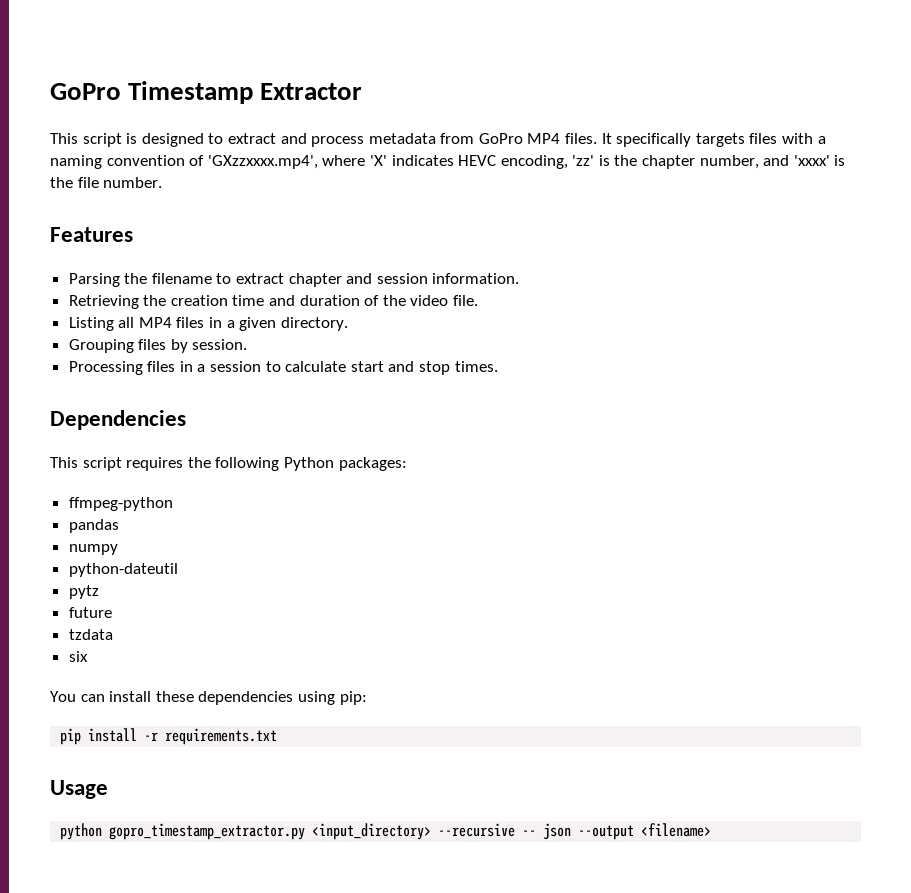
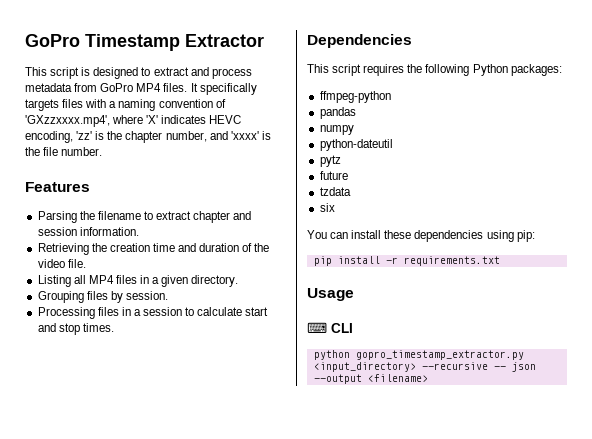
(108, 789) none -> [307,322,353,333] // ⌨ CLI

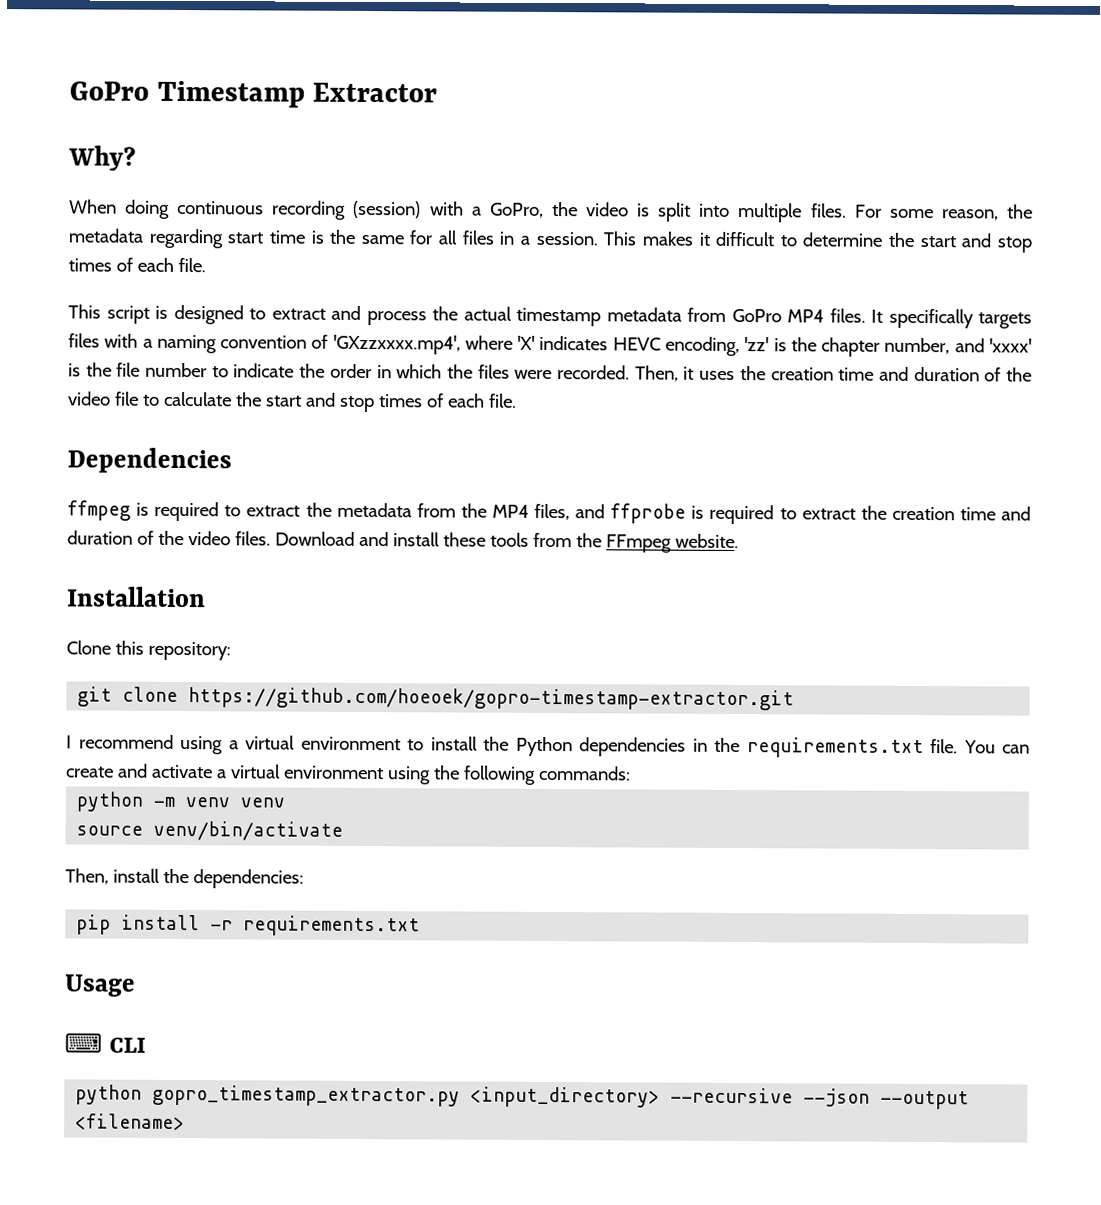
(264, 40) none -> [68,145,136,171] [69,199,1033,223] [68,228,1032,253] [68,257,206,273] // Why? // When doing continuous recording (session) with a GoPro, the video is split into multiple files. For some reason, the metadata regarding start time is the same for all files in a session. This makes it difficult to determine the start and stop times of each file.
(252, 73) none -> [432,306,601,327] the actual timestamp
[61,147,103,156] [25,182,90,192] [37,211,252,223] [37,227,139,236] [37,243,270,255] [37,259,86,268] [37,275,239,287] [37,291,168,303] [37,307,183,319] number. // Features // Parsing the filename to extract chapter and session information. // Retrieving the creation time and duration of the video file. // Listing all MP4 files in a given directory. // Grouping files by session. // Processing files in a session -> [145,362,1032,382] [68,391,139,406] number to indicate the order in which the files were recorded. Then, it uses the creation time and duration of the video file
[245,307,269,316] [37,323,114,335] [307,34,412,48] [307,64,562,76] [319,91,391,103] [319,107,356,119] [319,125,354,135] [319,139,393,151] [319,155,341,167] [319,171,348,180] [319,187,351,196] [319,203,335,212] [307,230,535,242] start and stop times. // Dependencies // This script requires the following Python packages: // ffmpeg-python // pandas // numpy // python-dateutil // pytz // future // tzdata // six // You can install these dependencies using pip: -> [235,392,517,413] [67,447,232,474] [67,500,1032,525] [67,530,739,553] [66,586,206,608] [66,640,231,661] [77,686,795,711] [66,734,1030,759] [66,763,631,785] [76,791,286,812] [76,820,344,841] [65,868,304,889] the start and stop times of each file. // Dependencies // ffmpeg is required to extract the metadata from the MP4 files, and ffprobe is required to extract the creation time and duration of the video files. Download and install these tools from the FFmpeg website. // Installation // Clone this repository: // git clone https://github.com/hoeoek/gopro-timestamp-extractor.git // I recommend using a virtual environment to install the Python dependencies in the requirements.txt file. You can create and activate a virtual environment using the following commands: // python -m venv venv // source venv/bin/activate // Then, install the dependencies:
[493,362,536,372] -- json -> [803,1088,871,1107] --json

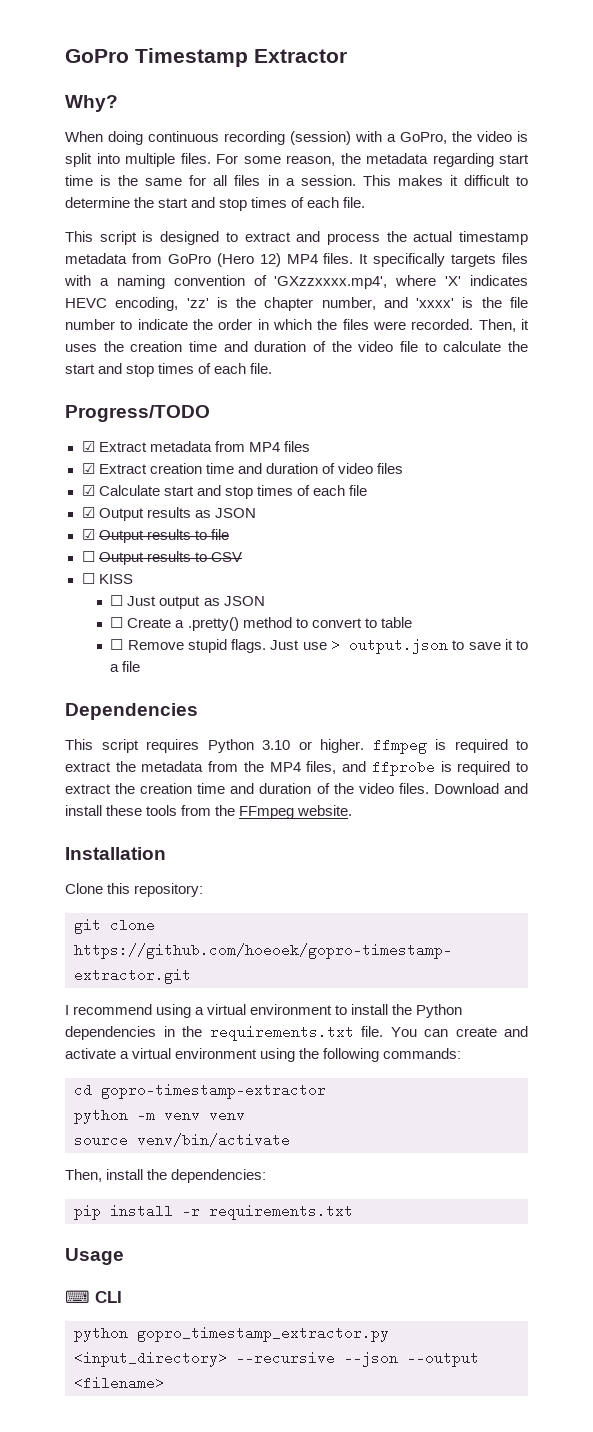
(782, 315) none -> [216,253,281,267] (Hero 12)
[67,447,232,474] Dependencies // -> [65,405,210,422] [81,441,310,452] [81,463,403,474] [81,485,367,499] [81,507,256,521] [81,529,229,543] [81,551,242,565] [81,573,133,584] [110,595,265,609] [110,617,412,631] [110,638,528,654] [110,661,141,672] [65,703,198,720] [65,739,364,753] Progress/TODO // ☑ Extract metadata from MP4 files // ☑ Extract creation time and duration of video files // ☑ Calculate start and stop times of each file // ☑ Output results as JSON // ☑ Output results to file // ☐ Output results to CSV // ☐ KISS // ☐ Just output as JSON // ☐ Create a .pretty() method to convert to table // ☐ Remove stupid flags. Just use > output.json to save it to a file // Dependencies // This script requires Python 3.10 or higher.
(631, 773) none -> [74,1083,326,1099] // cd gopro-timestamp-extractor

